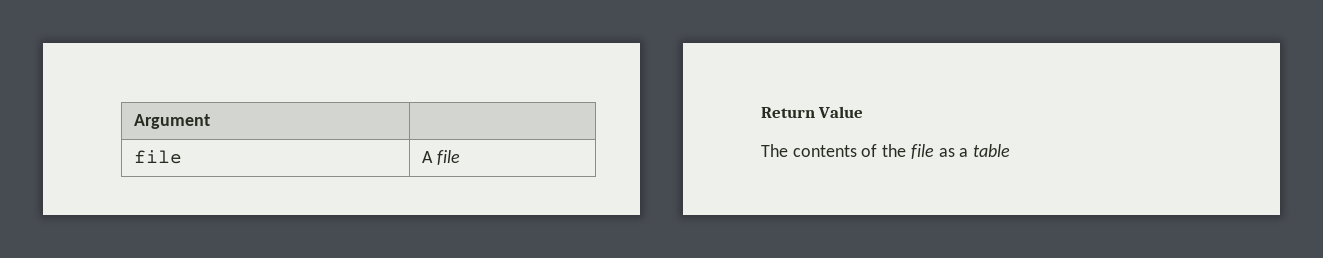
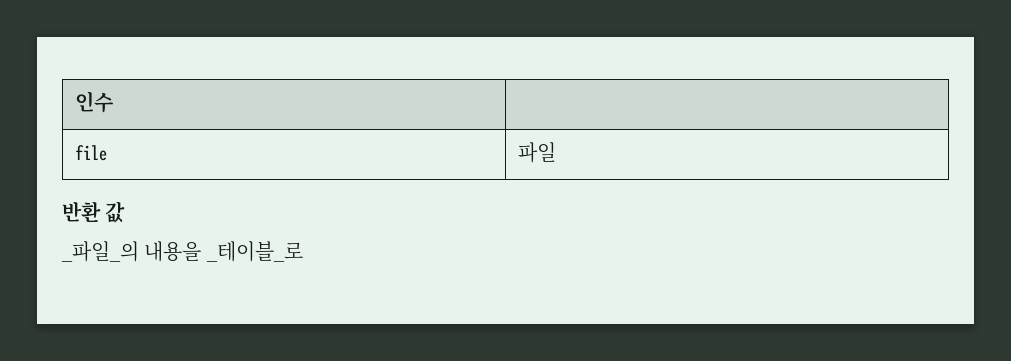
[134,114,211,129] Argument -> [75,91,114,113] 인수
[422,150,460,165] [761,106,864,118] [761,144,1011,159] A file // Return Value // The contents of the file as a table -> [518,142,557,163] [62,201,126,223] [61,241,303,262] 파일 // 반환 값 // _파일_의 내용을 _테이블_로

